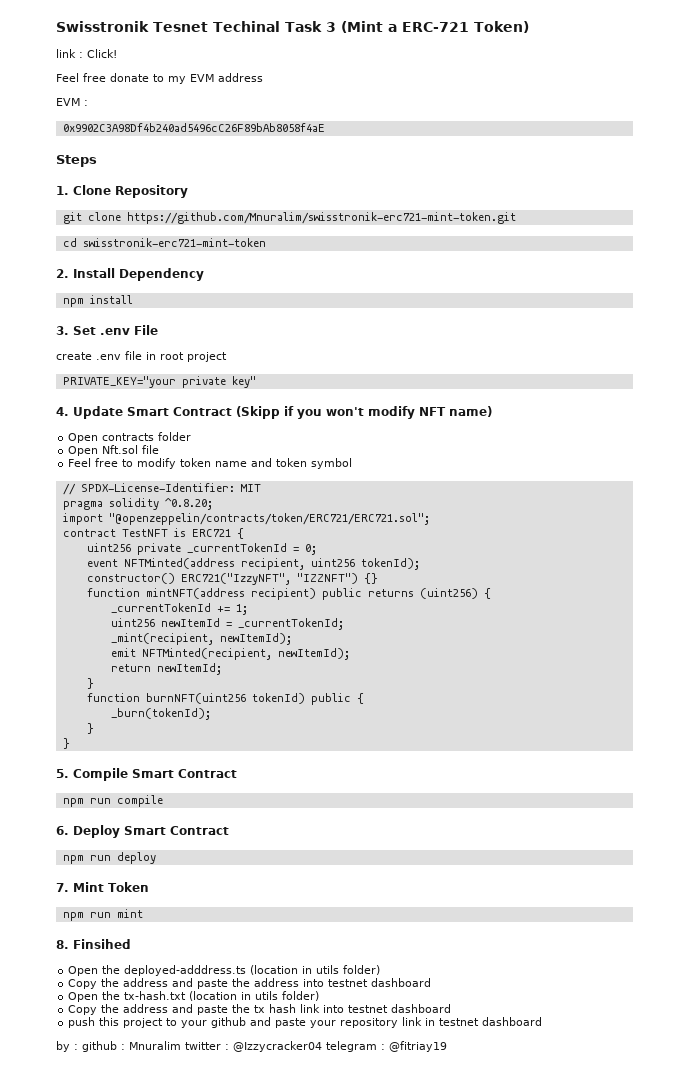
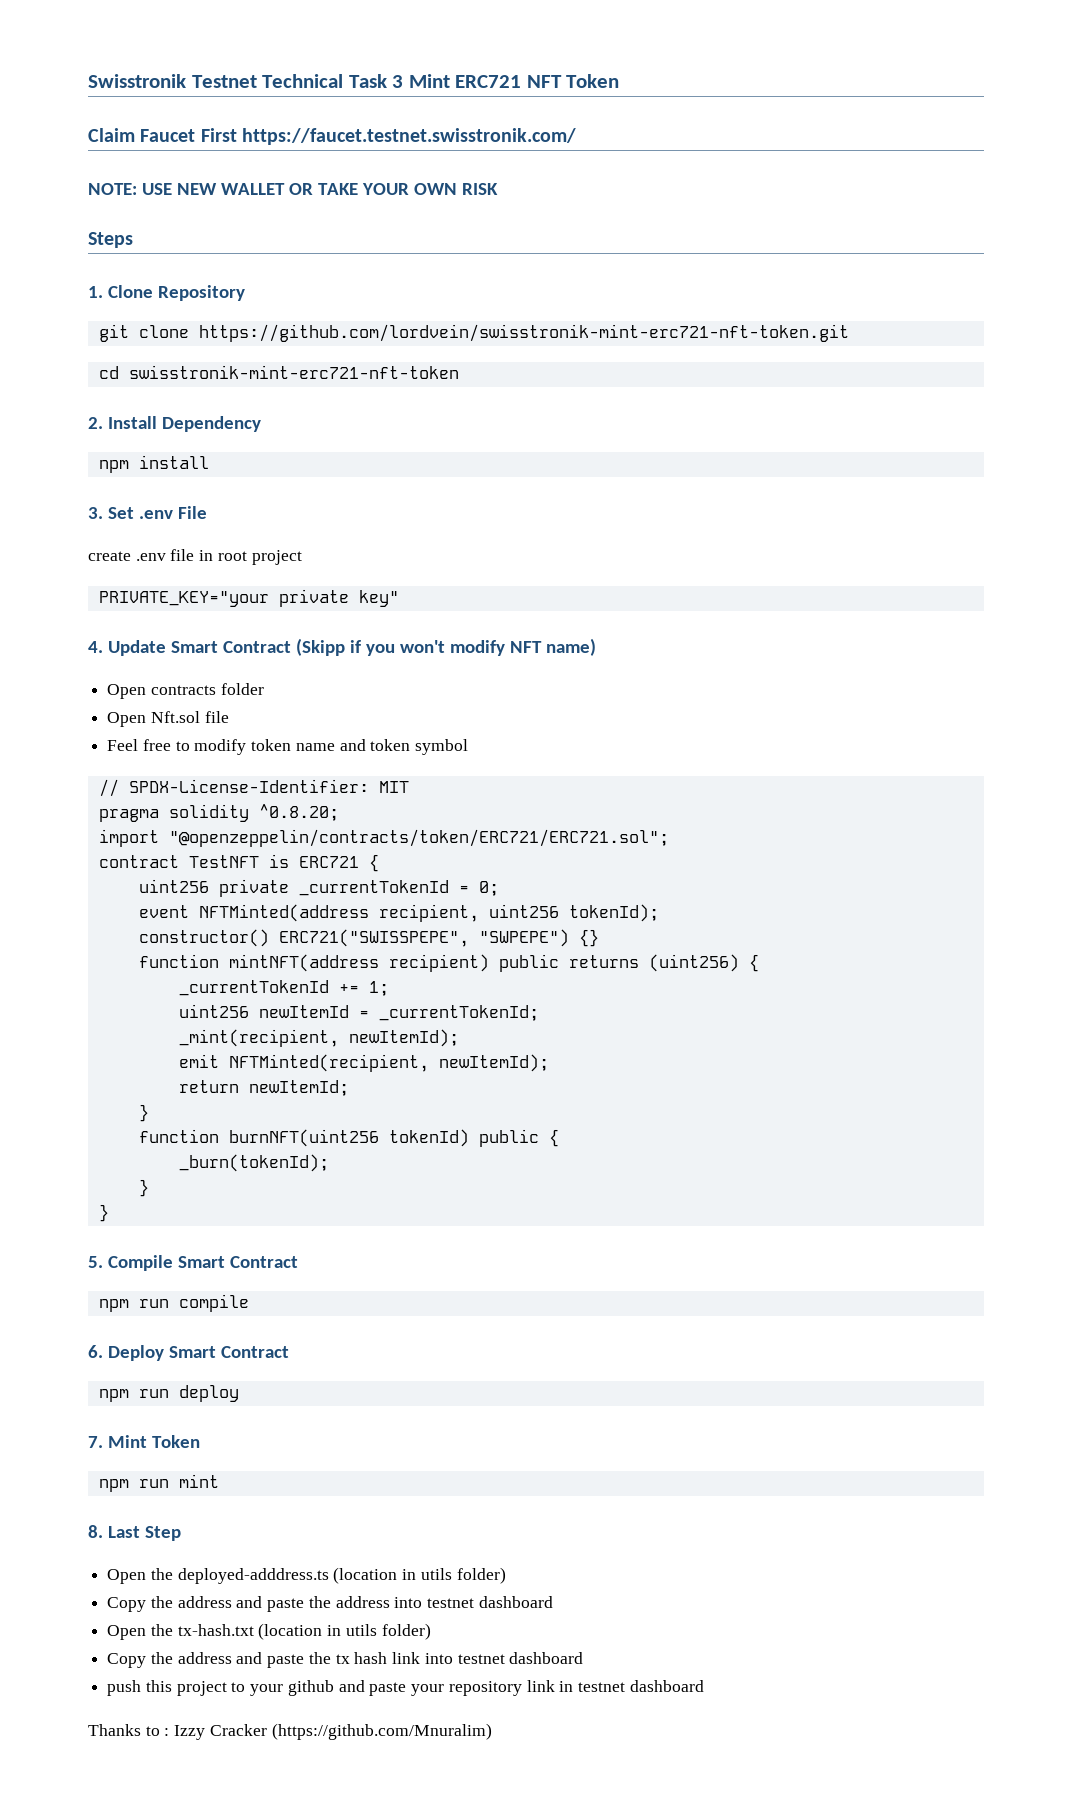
[153,21,529,33] [56,49,117,58] [56,73,263,84] [56,98,88,106] [62,123,325,132] Tesnet Techinal Task 3 (Mint a ERC-721 Token) // link : Click! // Feel free donate to my EVM address // EVM : // 0x9902C3A98Df4b240ad5496cC26F89bAb8058f4aE -> [191,74,620,88] [88,128,576,145] [88,183,498,195] Testnet Technical Task 3 Mint ERC721 NFT Token // Claim Faucet First https://faucet.testnet.swisstronik.com/ // NOTE: USE NEW WALLET OR TAKE YOUR OWN RISK
[126,212,516,224] https://github.com/Mnuralim/swisstronik-erc721-mint-token.git -> [198,324,849,342] https://github.com/lordvein/swisstronik-mint-erc721-nft-token.git
[82,238,266,247] swisstronik-erc721-mint-token -> [128,365,459,379] swisstronik-mint-erc721-nft-token
[180,573,358,585] ERC721("IzzyNFT", "IZZNFT") -> [278,929,569,947] ERC721("SWISSPEPE", "SWPEPE")
[73,939,131,949] Finsihed -> [107,1526,181,1541] Last Step
[56,1041,447,1052] by : github : Mnuralim twitter : @Izzycracker04 telegram : @fitriay19 -> [88,1723,492,1740] Thanks to : Izzy Cracker (https://github.com/Mnuralim)

